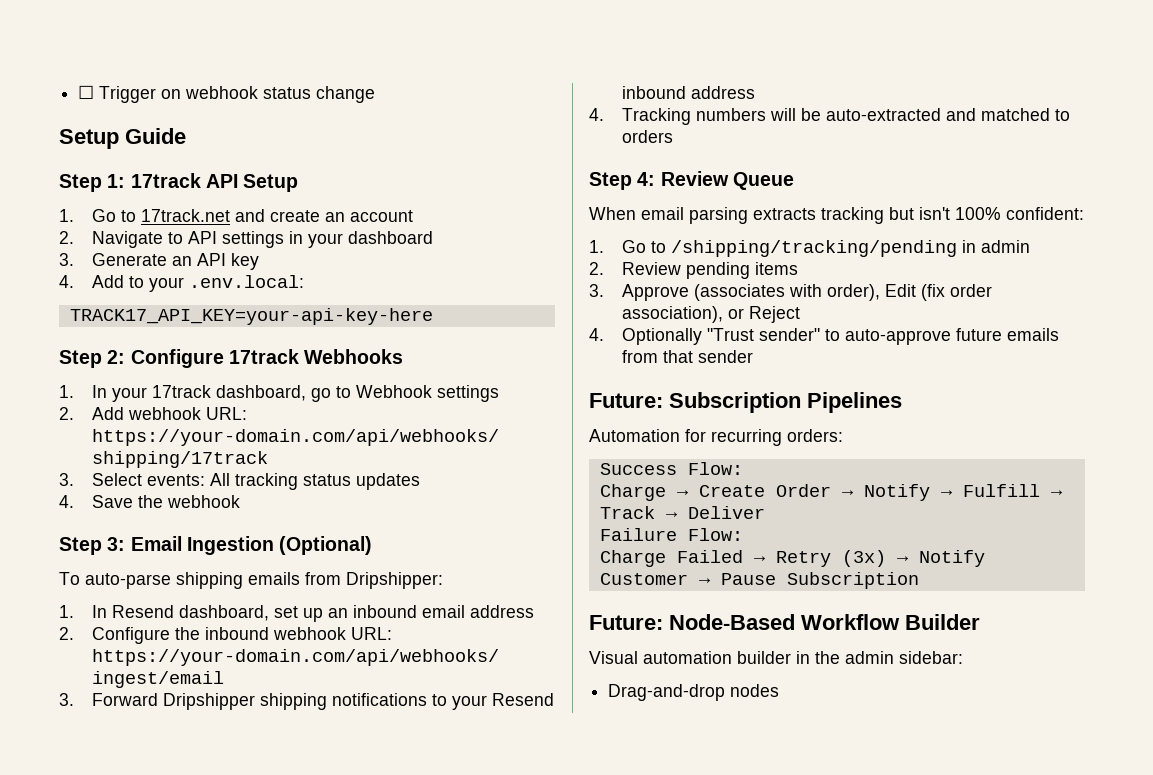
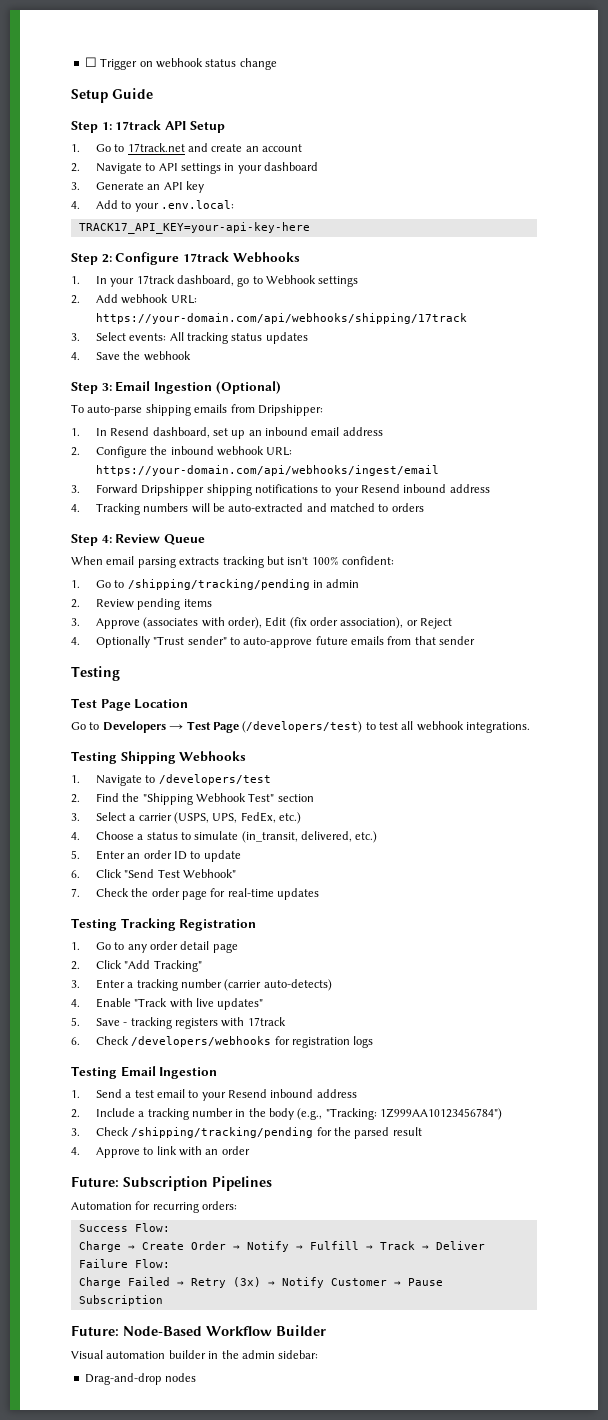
(754, 356) none -> [71,666,120,681] [71,698,189,711] [71,721,531,733] [71,751,247,764] [71,774,271,786] [71,793,314,805] [71,812,302,824] [71,831,378,843] [71,850,241,862] [71,869,236,878] [71,888,320,900] [71,918,257,931] [71,941,238,953] [71,960,202,972] [71,979,332,991] [71,998,264,1010] [71,1017,286,1029] [71,1036,374,1048] [71,1066,218,1079] [71,1089,357,1101] [71,1108,503,1120] [71,1127,422,1139] [71,1146,250,1158] // Testing // Test Page Location // Go to Developers → Test Page (/developers/test) to test all webhook integrations. // Testing Shipping Webhooks // 1. Navigate to /developers/test // 2. Find the "Shipping Webhook Test" section // 3. Select a carrier (USPS, UPS, FedEx, etc.) // 4. Choose a status to simulate (in_transit, delivered, etc.) // 5. Enter an order ID to update // 6. Click "Send Test Webhook" // 7. Check the order page for real-time updates // Testing Tracking Registration // 1. Go to any order detail page // 2. Click "Add Tracking" // 3. Enter a tracking number (carrier auto-detects) // 4. Enable "Track with live updates" // 5. Save - tracking registers with 17track // 6. Check /developers/webhooks for registration logs // Testing Email Ingestion // 1. Send a test email to your Resend inbound address // 2. Include a tracking number in the body (e.g., "Tracking: 1Z999AA10123456784") // 3. Check /shipping/tracking/pending for the parsed result // 4. Approve to link with an order

